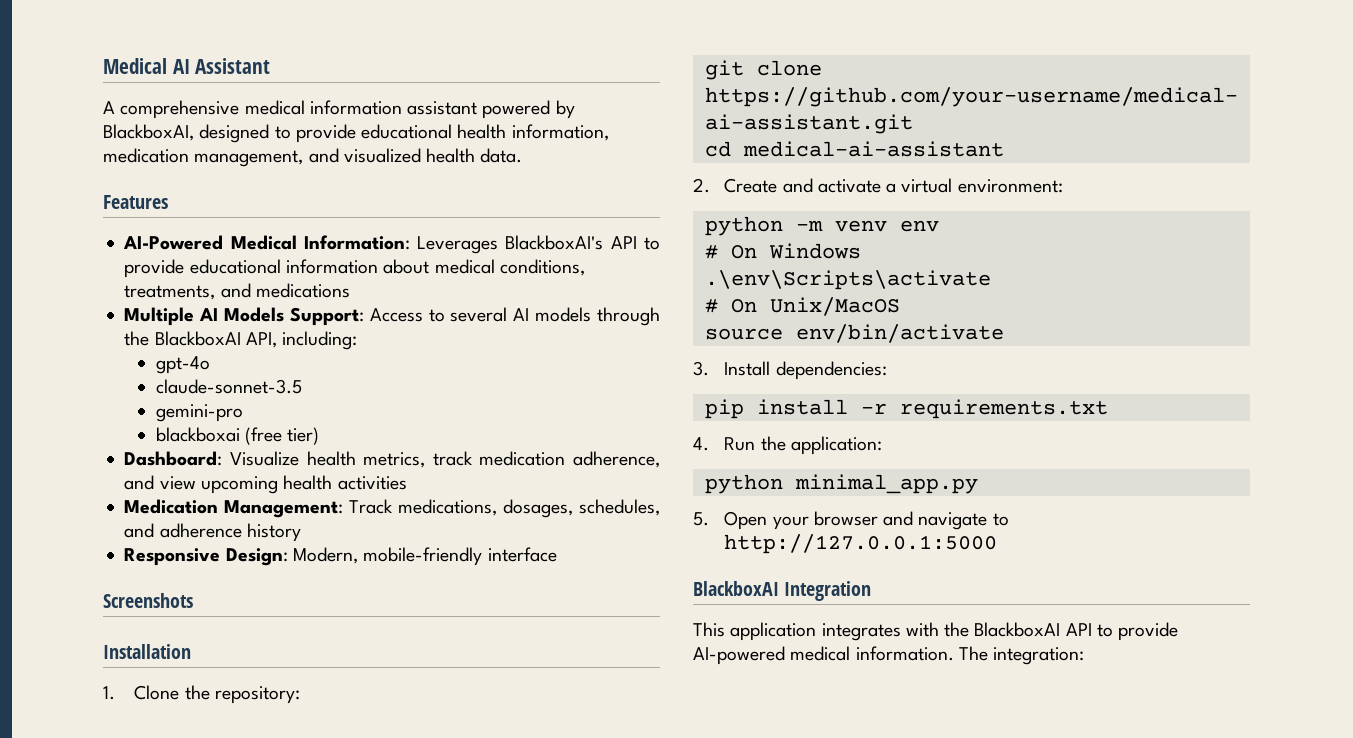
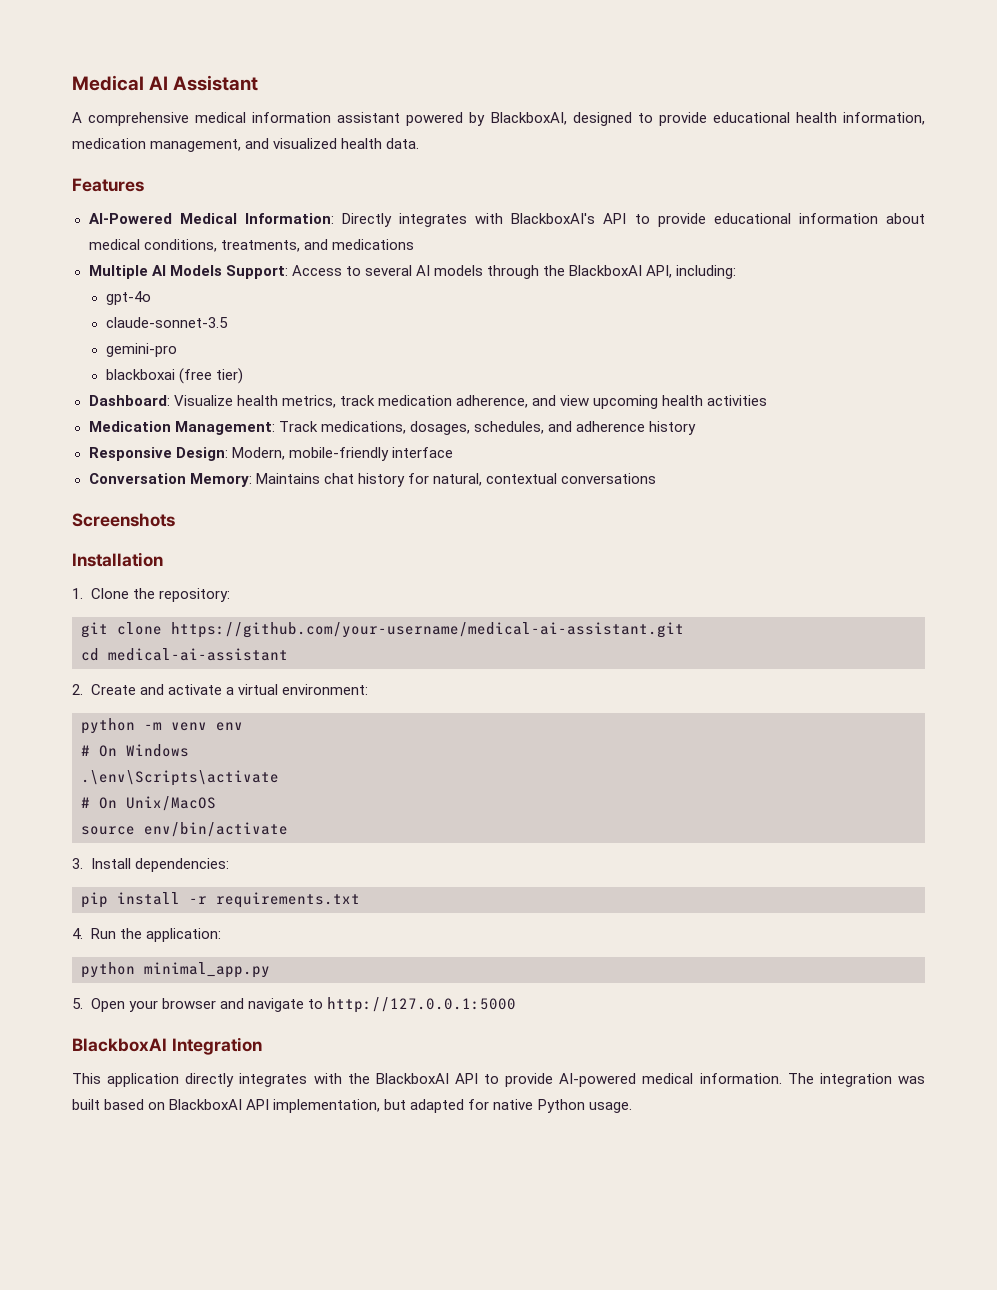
[417,236,499,254] Leverages -> [341,213,504,227] Directly integrates with
(557, 554) none -> [88,473,656,487] // Conversation Memory: Maintains chat history for natural, contextual conversations
(817, 631) none -> [185,1073,235,1087] directly
[993,647,1085,665] integration: -> [819,1073,925,1087] [72,1099,632,1113] integration was built based on BlackboxAI API implementation, but adapted for native Python usage.

